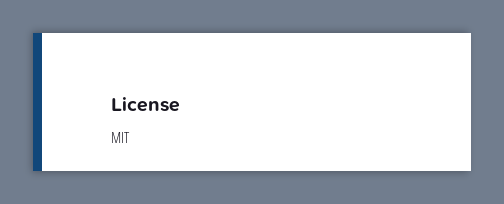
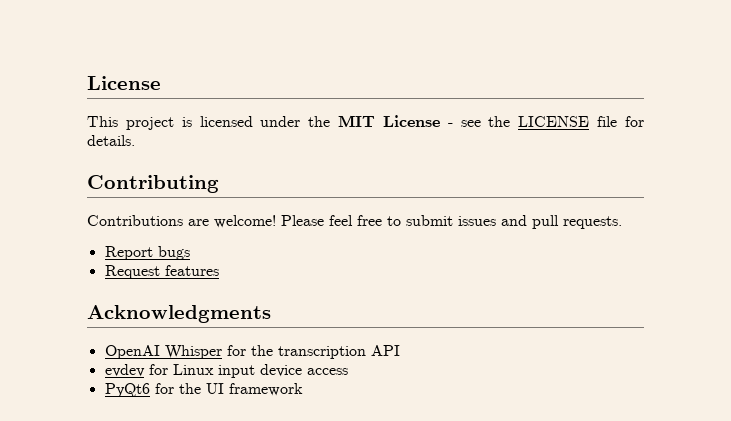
[111,132,130,143] MIT -> [87,115,644,130] [87,135,135,146] [87,175,219,193] [87,215,622,229] [104,246,190,260] [104,265,219,279] [87,305,271,323] [104,345,400,359] [104,364,348,378] [104,383,303,397] This project is licensed under the MIT License - see the LICENSE file for details. // Contributing // Contributions are welcome! Please feel free to submit issues and pull requests. // Report bugs // Request features // Acknowledgments // OpenAI Whisper for the transcription API // evdev for Linux input device access // PyQt6 for the UI framework

